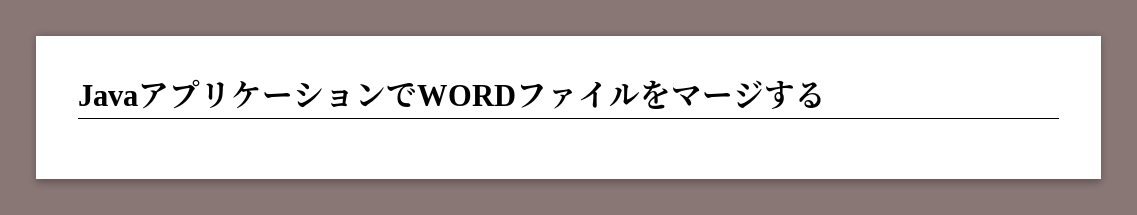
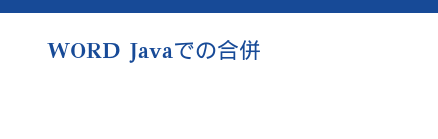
[78,79,826,110] JavaアプリケーションでWORDファイルをマージする -> [47,39,261,63] WORD Javaでの合併

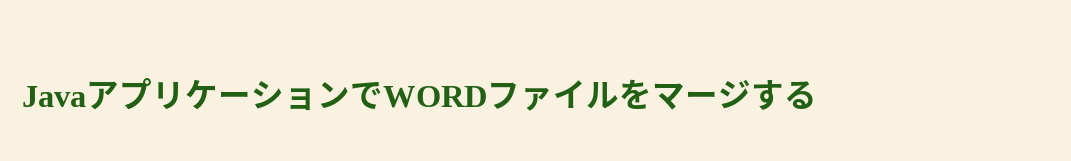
[47,39,261,63] WORD Javaでの合併 -> [22,78,817,111] JavaアプリケーションでWORDファイルをマージする

